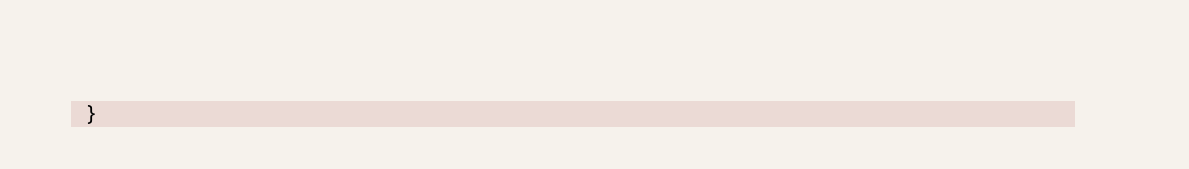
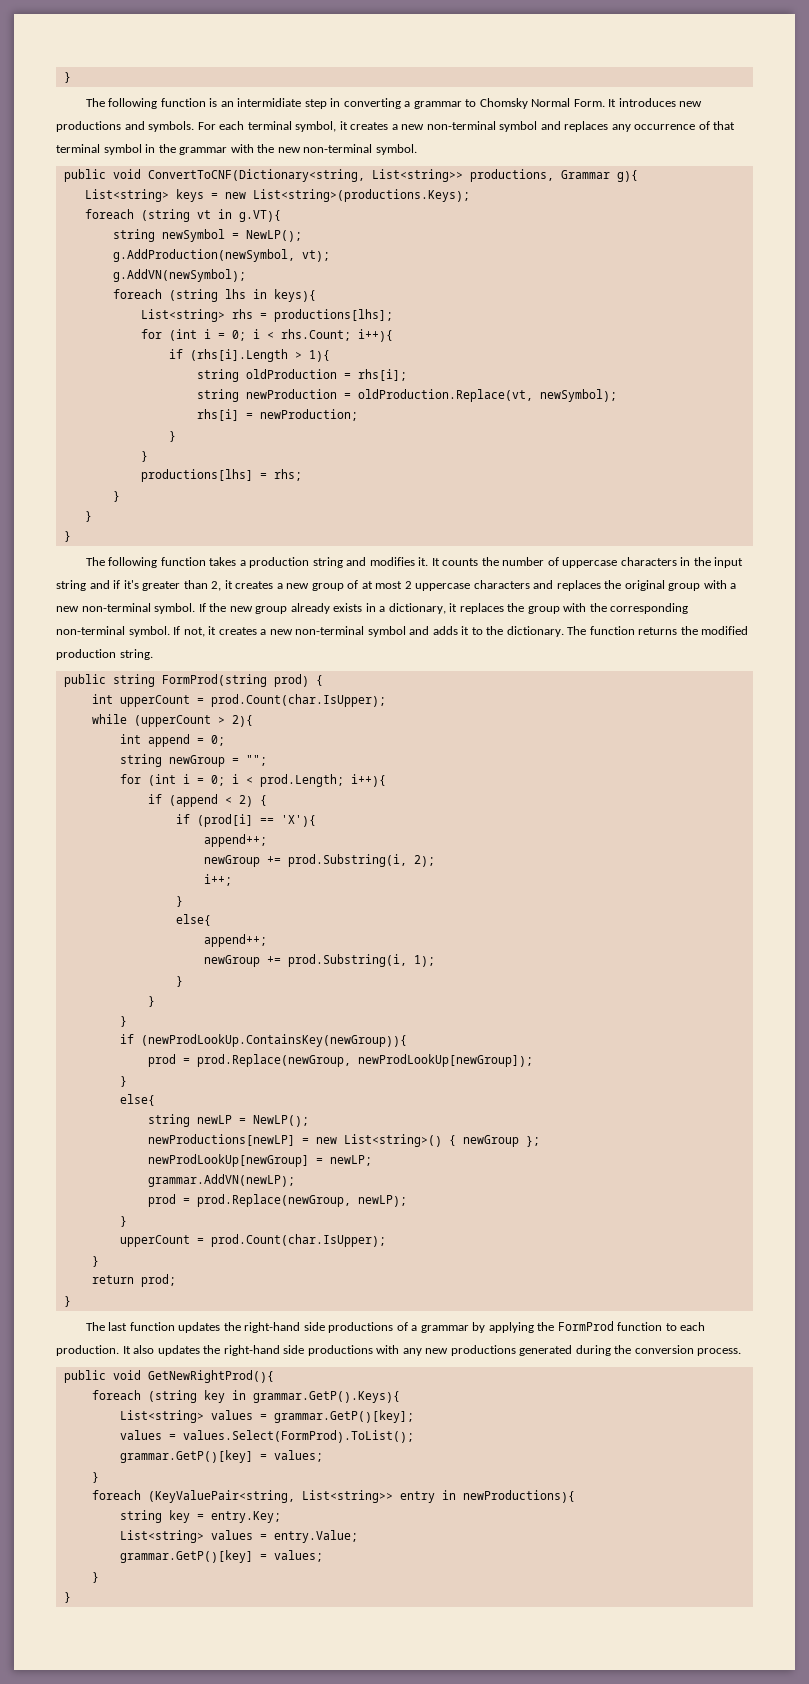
[84,105,98,124] } -> [63,72,71,83] [85,98,703,109] [56,121,736,132] [56,144,417,155] [63,169,638,182] [84,189,470,202] [84,209,281,222] [112,229,302,242] [112,249,330,262] [112,269,246,282] [112,289,316,302] [140,309,393,322] [140,329,393,342] [168,349,330,362] [196,369,407,382] [196,389,617,402] [196,409,358,421] [168,431,176,442] [140,451,148,462] [140,469,302,482] [112,491,120,502] [84,511,92,522] [63,531,71,542] [85,557,744,568] [56,580,737,591] [56,603,689,614] [56,626,749,637] [56,649,153,660] [63,674,323,687] [91,694,386,707] [91,714,253,727] [119,734,225,747] [119,754,267,767] [119,774,386,787] [147,794,267,807] [175,814,316,827] [203,834,267,847] [203,854,435,867] [203,874,232,886] [175,896,183,907] [175,914,211,926] [203,934,267,947] [203,954,435,967] [175,976,183,987] [147,996,155,1007] [119,1016,127,1027] [119,1034,407,1047] [147,1054,533,1067] [119,1076,127,1087] [119,1094,155,1106] [147,1114,309,1127] [147,1134,540,1147] [147,1154,372,1167] [147,1174,295,1187] [147,1194,407,1207] [119,1216,127,1227] [119,1234,386,1247] [91,1256,99,1267] [91,1274,176,1287] [63,1296,71,1307] [85,1321,706,1333] [56,1345,742,1356] [63,1370,274,1383] [91,1390,400,1403] [119,1410,414,1423] [119,1430,414,1443] [119,1450,323,1463] [91,1472,99,1483] [91,1490,575,1503] [119,1510,281,1523] [119,1530,358,1543] [119,1550,323,1563] [91,1572,99,1583] [63,1592,71,1603] } // The following function is an intermidiate step in converting a grammar to Chomsky Normal Form. It introduces new productions and symbols. For each terminal symbol, it creates a new non-terminal symbol and replaces any occurrence of that terminal symbol in the grammar with the new non-terminal symbol. // public void ConvertToCNF(Dictionary<string, List<string>> productions, Grammar g){ // List<string> keys = new List<string>(productions.Keys); // foreach (string vt in g.VT){ // string newSymbol = NewLP(); // g.AddProduction(newSymbol, vt); // g.AddVN(newSymbol); // foreach (string lhs in keys){ // List<string> rhs = productions[lhs]; // for (int i = 0; i < rhs.Count; i++){ // if (rhs[i].Length > 1){ // string oldProduction = rhs[i]; // string newProduction = oldProduction.Replace(vt, newSymbol); // rhs[i] = newProduction; // } // } // productions[lhs] = rhs; // } // } // } // The following function takes a production string and modifies it. It counts the number of uppercase characters in the input string and if it's greater than 2, it creates a new group of at most 2 uppercase characters and replaces the original group with a new non-terminal symbol. If the new group already exists in a dictionary, it replaces the group with the corresponding non-terminal symbol. If not, it creates a new non-terminal symbol and adds it to the dictionary. The function returns the modified production string. // public string FormProd(string prod) { // int upperCount = prod.Count(char.IsUpper); // while (upperCount > 2){ // int append = 0; // string newGroup = ""; // for (int i = 0; i < prod.Length; i++){ // if (append < 2) { // if (prod[i] == 'X'){ // append++; // newGroup += prod.Substring(i, 2); // i++; // } // else{ // append++; // newGroup += prod.Substring(i, 1); // } // } // } // if (newProdLookUp.ContainsKey(newGroup)){ // prod = prod.Replace(newGroup, newProdLookUp[newGroup]); // } // else{ // string newLP = NewLP(); // newProductions[newLP] = new List<string>() { newGroup }; // newProdLookUp[newGroup] = newLP; // grammar.AddVN(newLP); // prod = prod.Replace(newGroup, newLP); // } // upperCount = prod.Count(char.IsUpper); // } // return prod; // } // The last function updates the right-hand side productions of a grammar by applying the FormProd function to each production. It also updates the right-hand side productions with any new productions generated during the conversion process. // public void GetNewRightProd(){ // foreach (string key in grammar.GetP().Keys){ // List<string> values = grammar.GetP()[key]; // values = values.Select(FormProd).ToList(); // grammar.GetP()[key] = values; // } // foreach (KeyValuePair<string, List<string>> entry in newProductions){ // string key = entry.Key; // List<string> values = entry.Value; // grammar.GetP()[key] = values; // } // }

